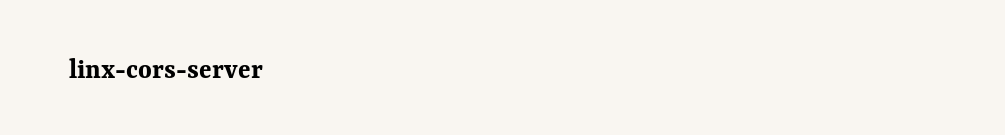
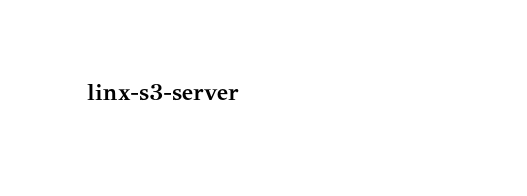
[69,58,263,78] linx-cors-server -> [87,84,239,101] linx-s3-server

